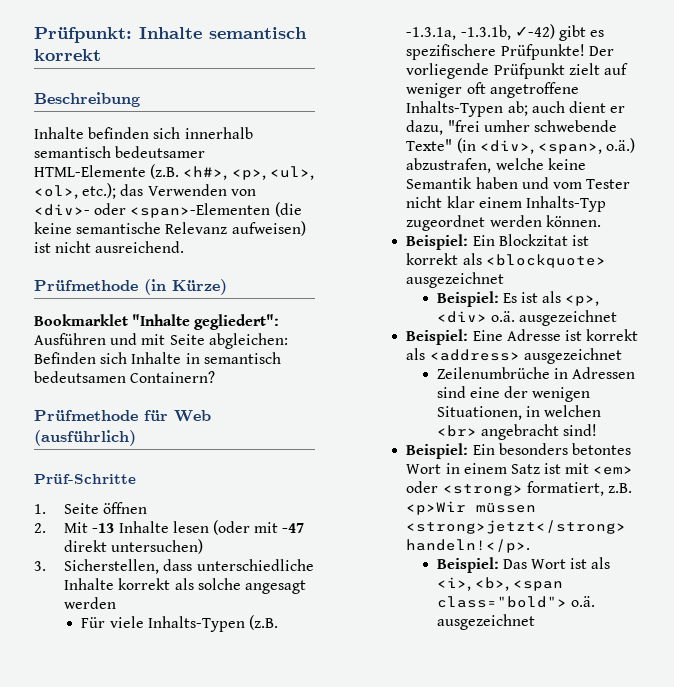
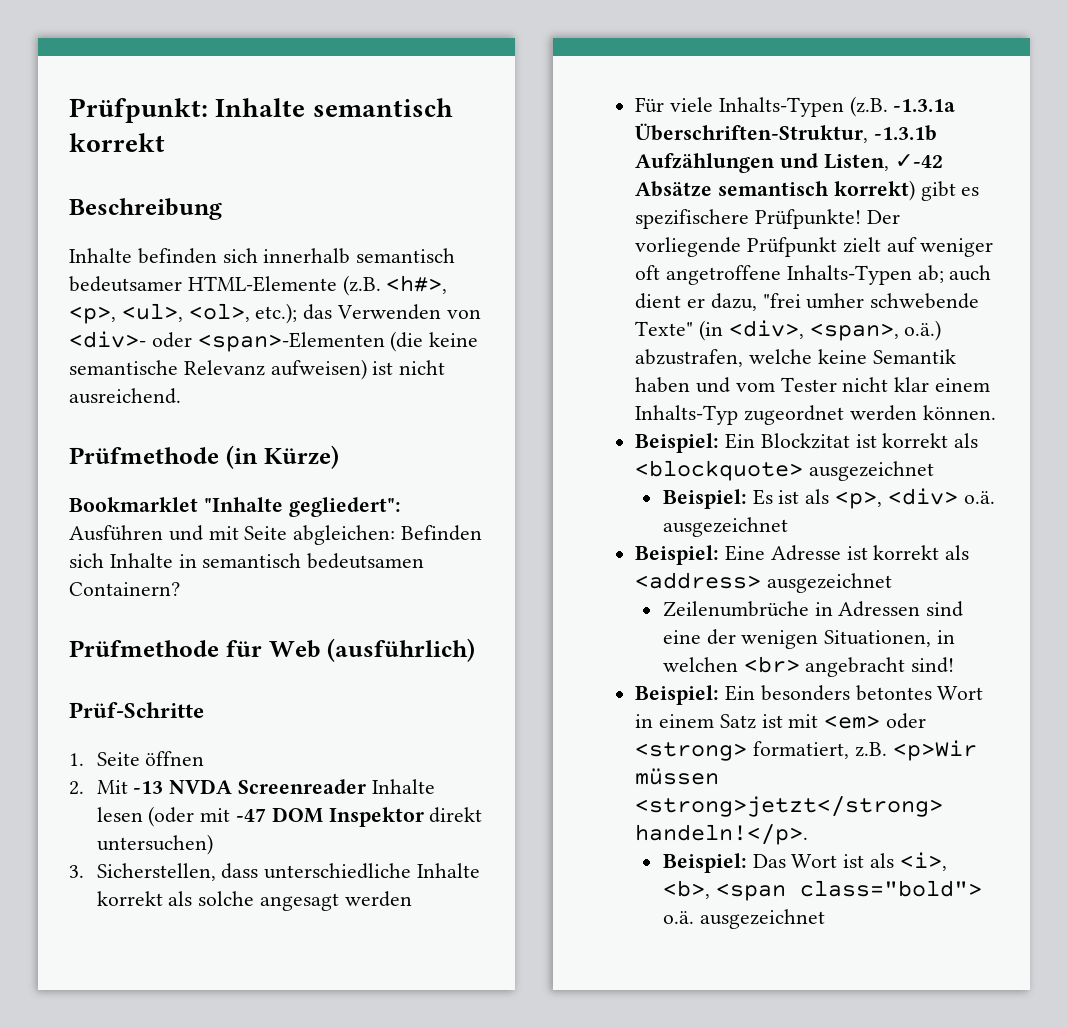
(115, 528) none -> [169,779,366,794] NVDA Screenreader
(305, 528) none -> [271,807,424,827] DOM Inspektor
[406,24,555,40] -1.3.1a, -1.3.1b, ✓-42) -> [893,99,956,112] [635,123,938,143] [635,153,943,173] [635,180,915,201] -1.3.1a Überschriften-Struktur, -1.3.1b Aufzählungen und Listen, ✓-42 Absätze semantisch korrekt)

